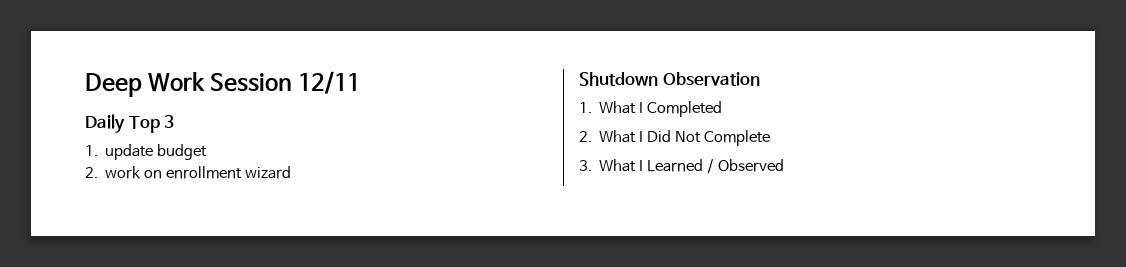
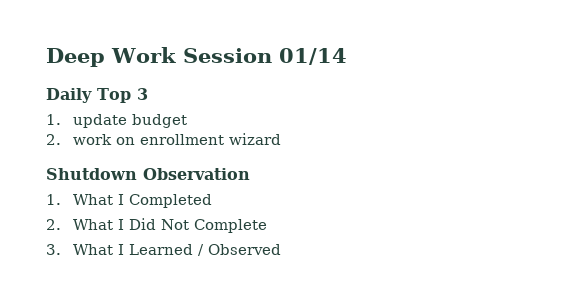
[298,71,361,94] 12/11 -> [278,48,347,65] 01/14

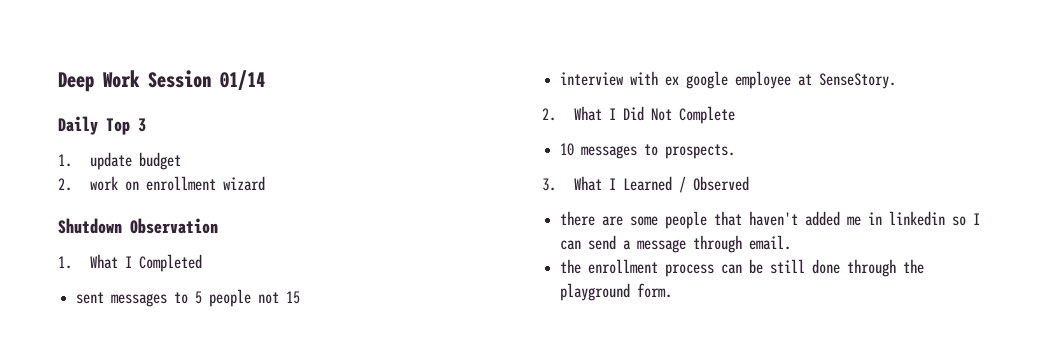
(212, 201) none -> [76,289,301,307] [560,71,897,89] // sent messages to 5 people not 15 // interview with ex google employee at SenseStory.
(267, 226) none -> [560,143,736,159] // 10 messages to prospects.
(281, 249) none -> [560,211,981,229] [560,235,792,253] [560,259,925,277] [560,283,673,301] // there are some people that haven't added me in linkedin so I can send a message through email. // the enrollment process can be still done through the playground form.

